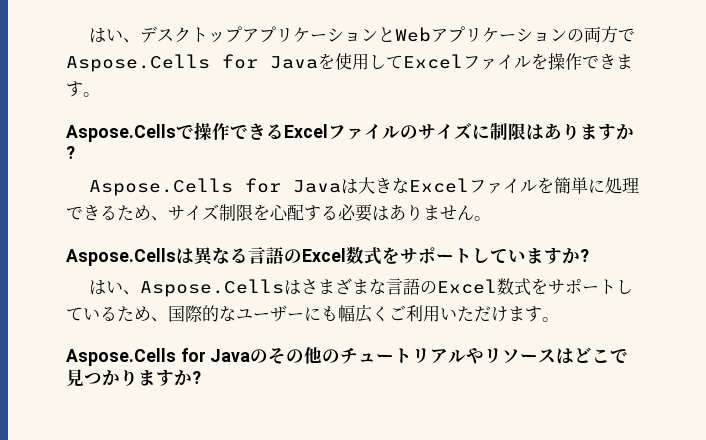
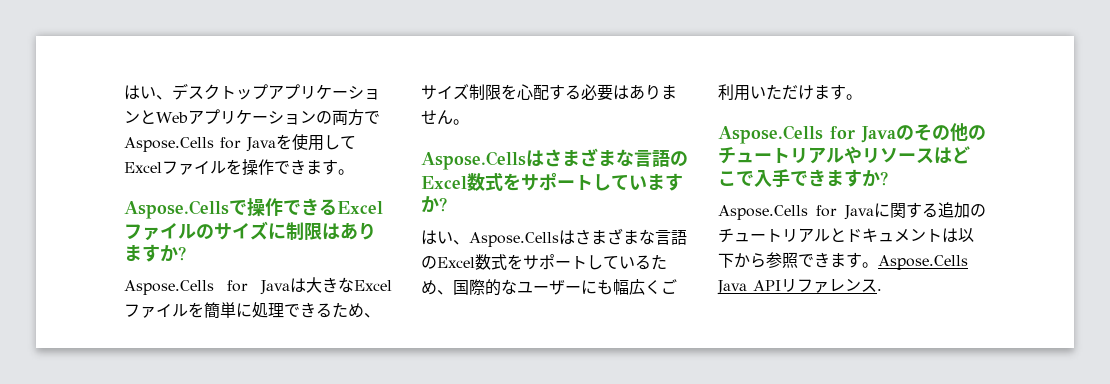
[194,247,248,266] 異なる -> [544,148,634,167] さまざまな
[66,369,201,387] 見つかりますか? -> [754,169,888,188] [718,202,986,220] [718,228,974,243] [718,252,968,270] [717,279,882,295] 入手できますか? // Aspose.Cells for Javaに関する追加のチュートリアルとドキュメントは以下から参照できます。Aspose.Cells Java APIリファレンス.

